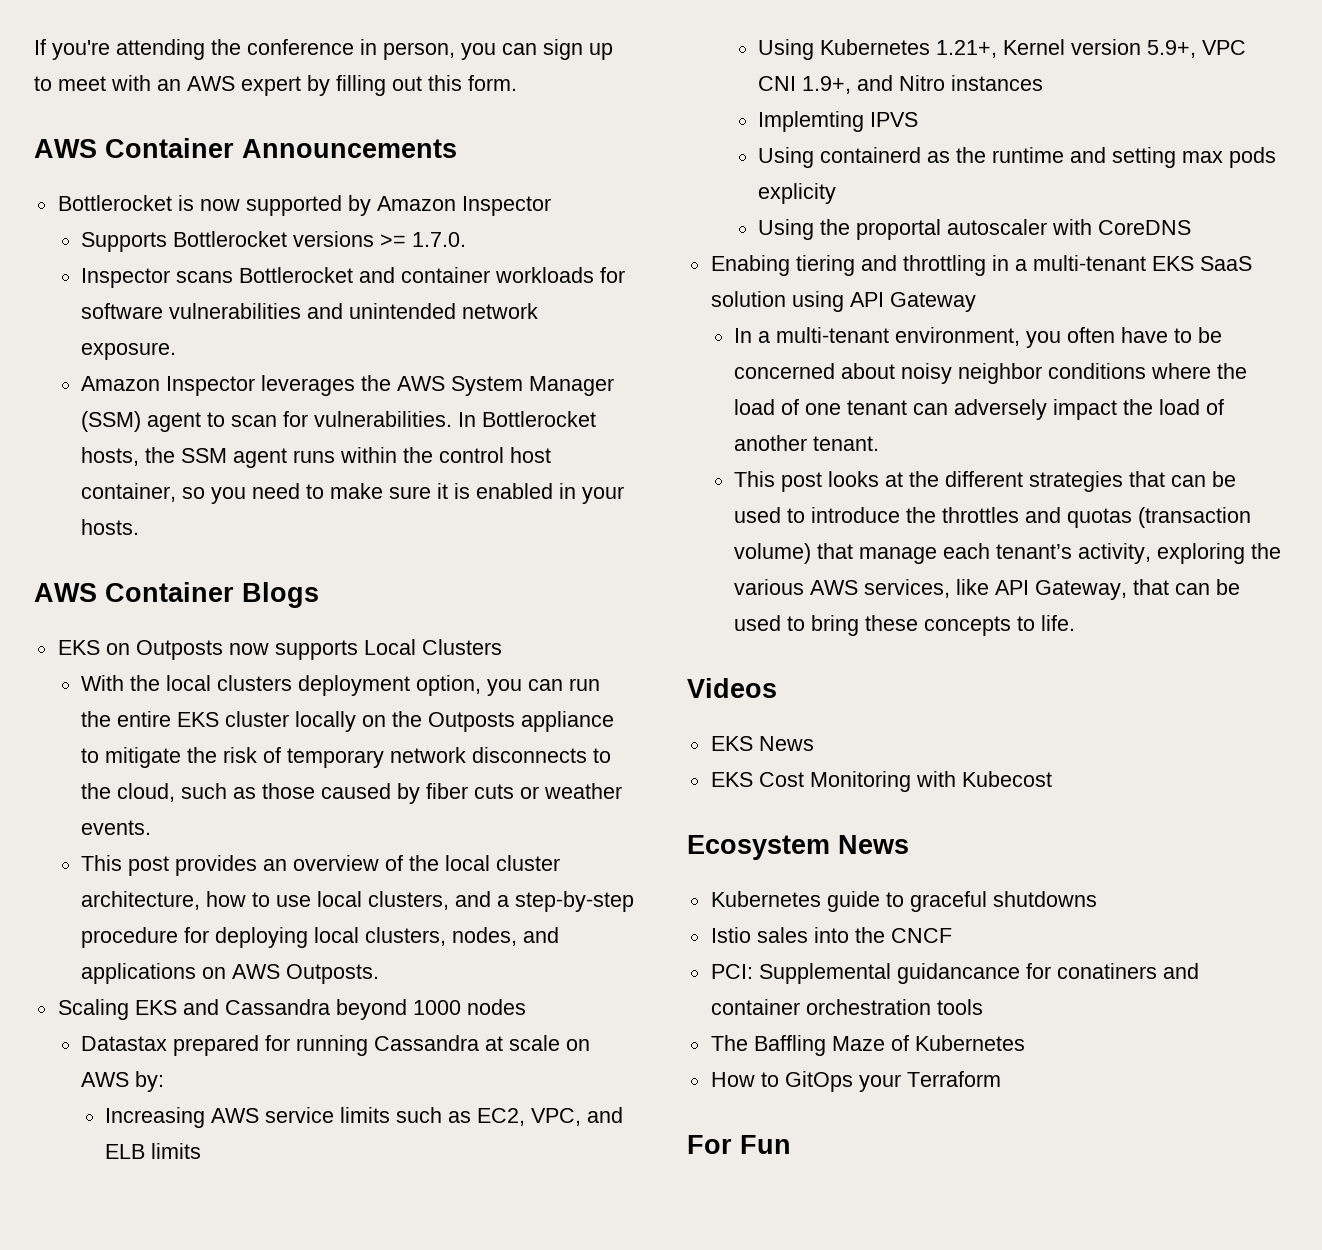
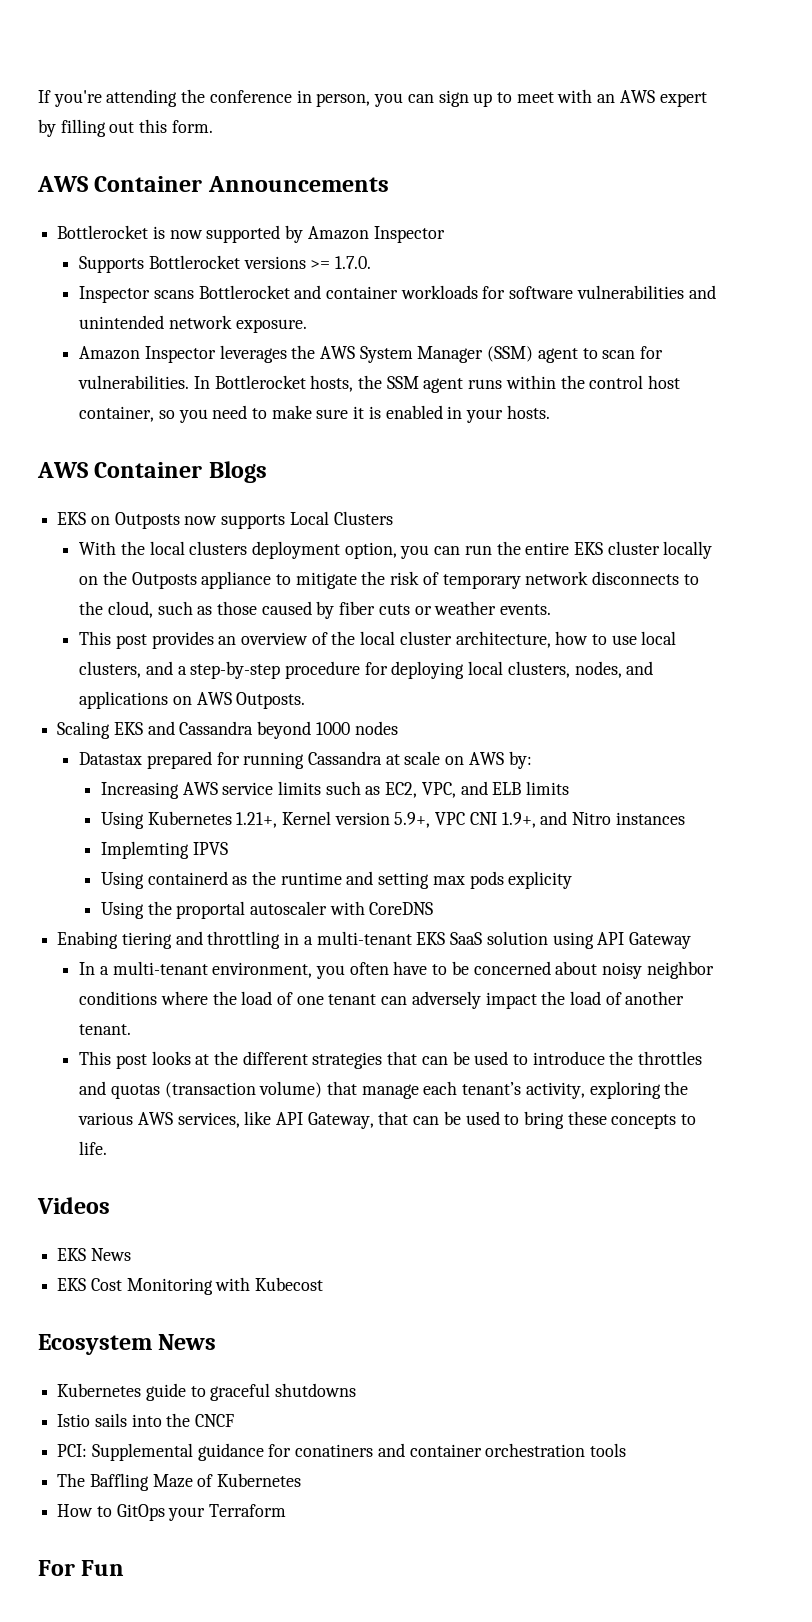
[756,927,808,943] sales -> [94,1413,127,1427] sails
[896,963,1020,984] guidancance -> [197,1443,264,1461] guidance

